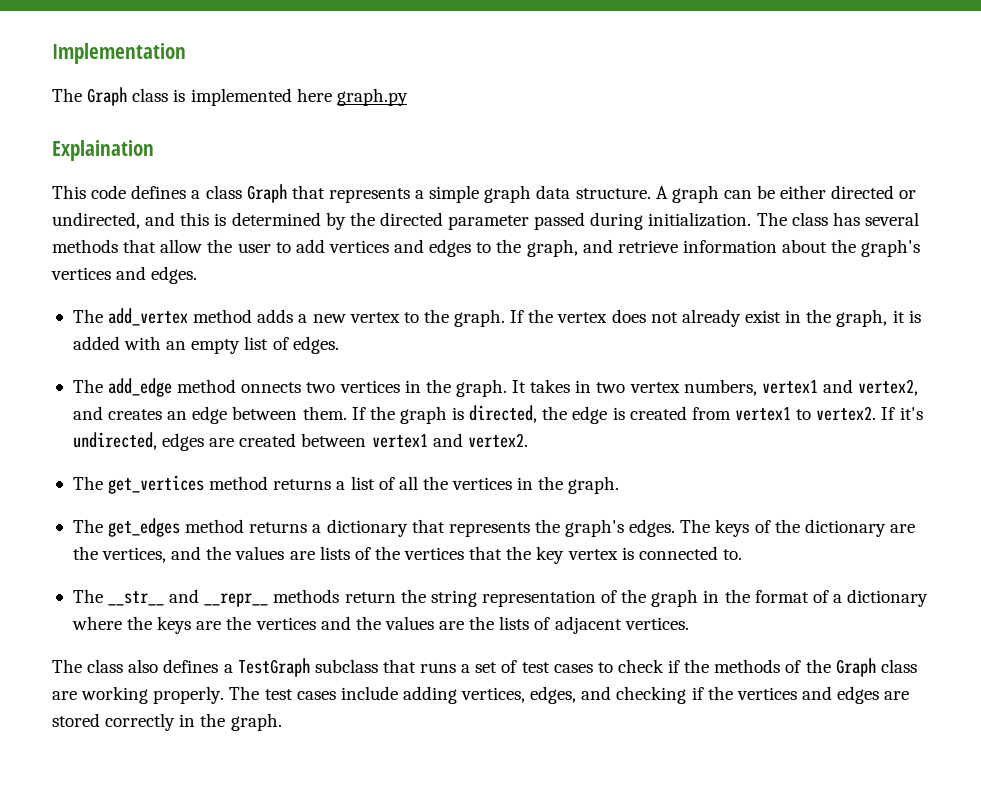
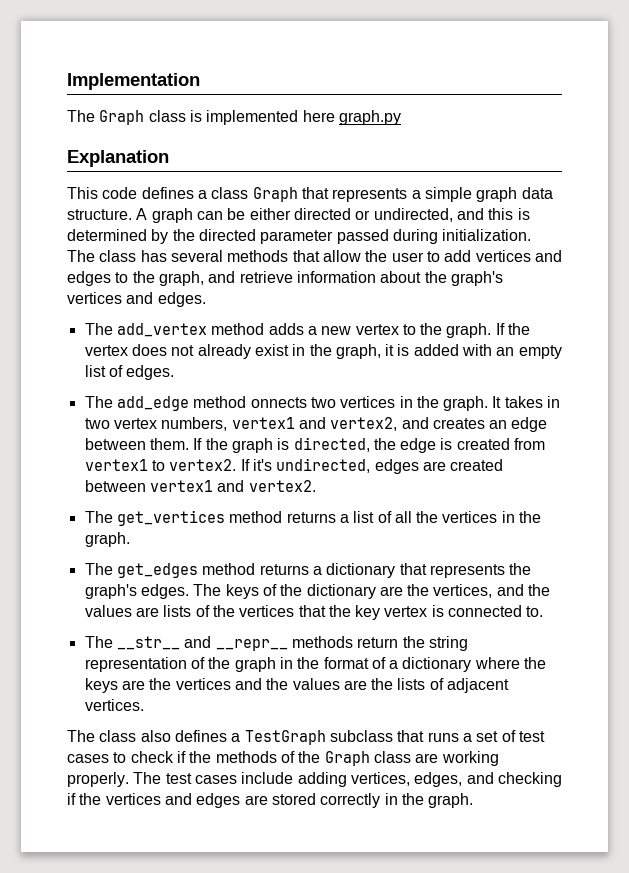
[52,140,154,161] Explaination -> [67,150,169,167] Explanation

